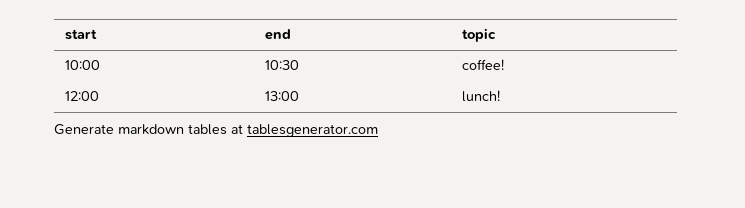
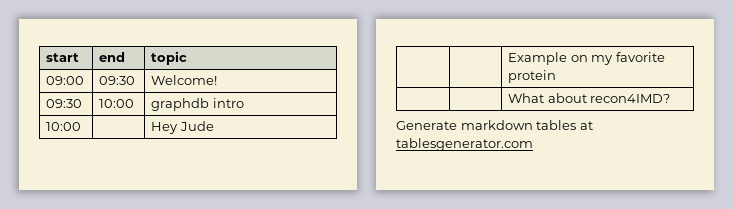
[64,60,100,70] [264,60,299,70] [461,59,504,70] [64,91,99,101] [264,91,299,101] [461,90,500,102] 10:00 | 10:30 | coffee! // 12:00 | 13:00 | lunch! -> [46,76,85,85] [99,76,136,85] [151,75,218,85] [46,99,83,108] [99,99,135,108] [151,98,244,111] [46,122,82,131] [151,121,214,134] [508,52,665,65] [508,70,557,83] [508,93,671,103] 09:00 | 09:30 | Welcome! // 09:30 | 10:00 | graphdb intro // 10:00 | | Hey Jude // | | Example on my favorite protein // | | What about recon4IMD?

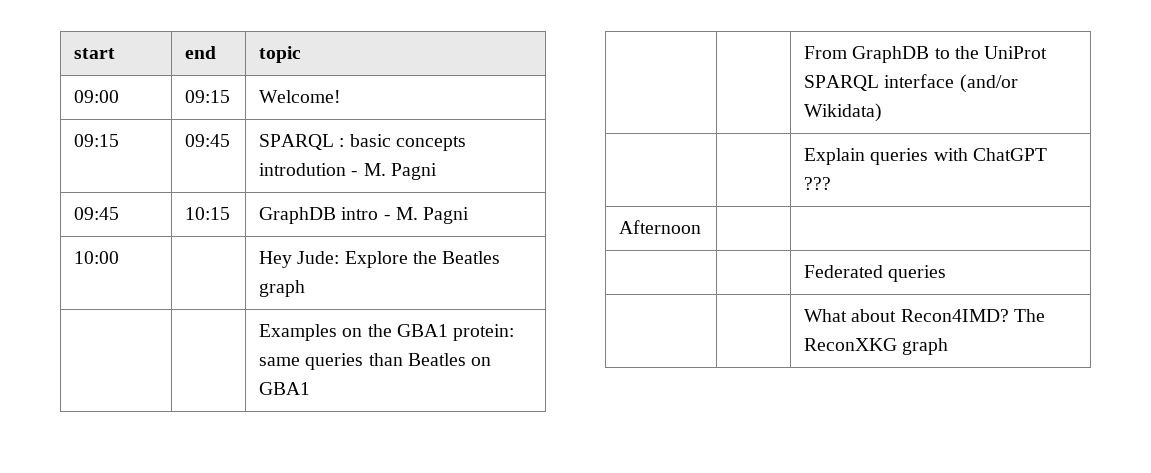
[99,76,136,85] 09:30 -> [185,90,231,103] 09:15
[46,99,83,108] [99,99,135,108] [151,98,244,111] [46,122,82,131] [151,121,214,134] [508,52,665,65] [508,70,557,83] [508,93,671,103] [396,120,593,130] [396,138,533,151] 09:30 | 10:00 | graphdb intro // 10:00 | | Hey Jude // | | Example on my favorite protein // | | What about recon4IMD? // Generate markdown tables at tablesgenerator.com -> [74,134,120,147] [185,134,231,147] [259,134,466,151] [259,163,437,180] [74,207,120,220] [185,207,231,220] [259,207,470,224] [74,251,120,264] [259,251,501,268] [259,280,306,297] [259,324,515,341] [259,353,492,370] [259,382,311,395] [804,46,1048,63] [804,74,1018,93] [804,103,883,122] [804,148,1047,165] [804,177,832,190] [619,220,702,234] [804,265,947,282] [804,309,1045,322] [804,338,949,355] 09:15 | 09:45 | SPARQL : basic concepts introdution - M. Pagni // 09:45 | 10:15 | GraphDB intro - M. Pagni // 10:00 | | Hey Jude: Explore the Beatles graph // | | Examples on the GBA1 protein: same queries than Beatles on GBA1 // | | From GraphDB to the UniProt SPARQL interface (and/or Wikidata) // | | Explain queries with ChatGPT ??? // Afternoon | | // | | Federated queries // | | What about Recon4IMD? The ReconXKG graph

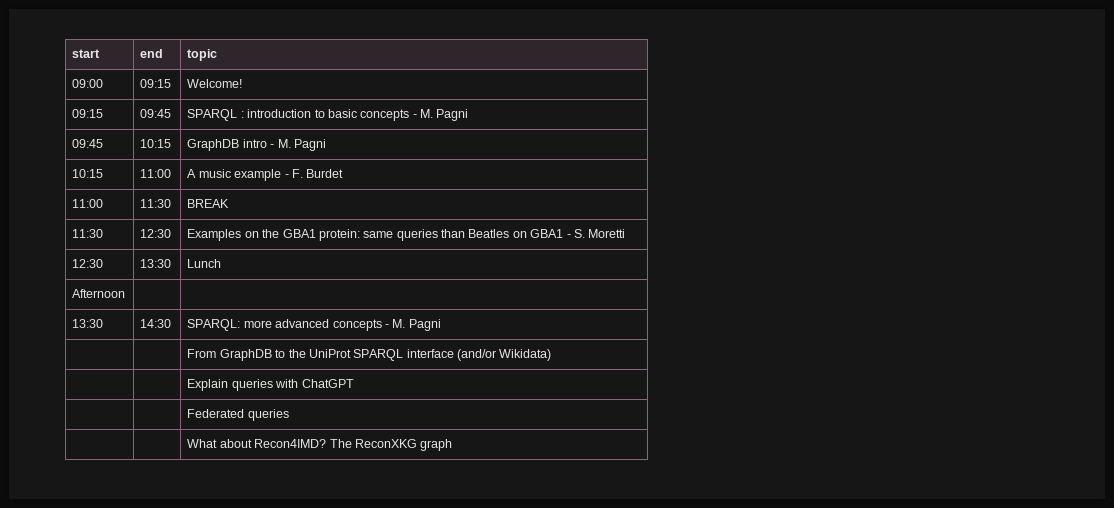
(345, 142) none -> [247,109,325,118] introduction to
[259,163,347,176] introdution -> (410, 115) none
[74,251,120,264] [259,251,501,268] [259,280,306,297] 10:00 | | Hey Jude: Explore the Beatles graph // | -> [72,169,104,178] [140,169,172,178] [187,169,344,181] [72,199,104,208] [140,199,172,208] [187,199,230,208] [72,229,104,238] [140,229,172,238] 10:15 | 11:00 | A music example - F. Burdet // 11:00 | 11:30 | BREAK // 11:30 | 12:30
(311, 388) none -> [566,229,626,238] [72,259,104,268] [140,259,172,268] [187,259,222,268] [72,289,126,298] [72,319,104,328] [140,319,172,328] [187,319,441,331] - S. Moretti // 12:30 | 13:30 | Lunch // Afternoon | | // 13:30 | 14:30 | SPARQL: more advanced concepts - M. Pagni
[804,177,832,190] [619,220,702,234] ??? // Afternoon | | -> (354, 383) none

